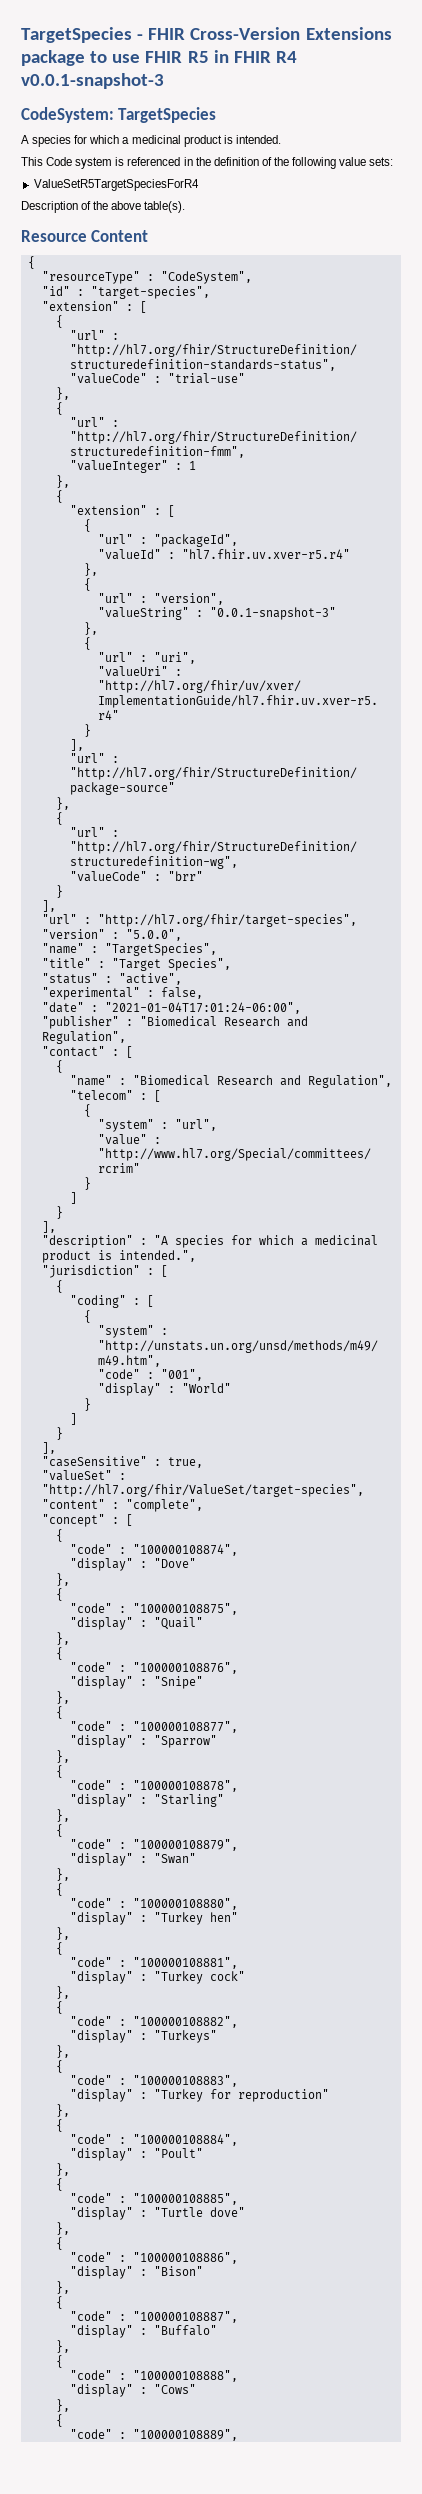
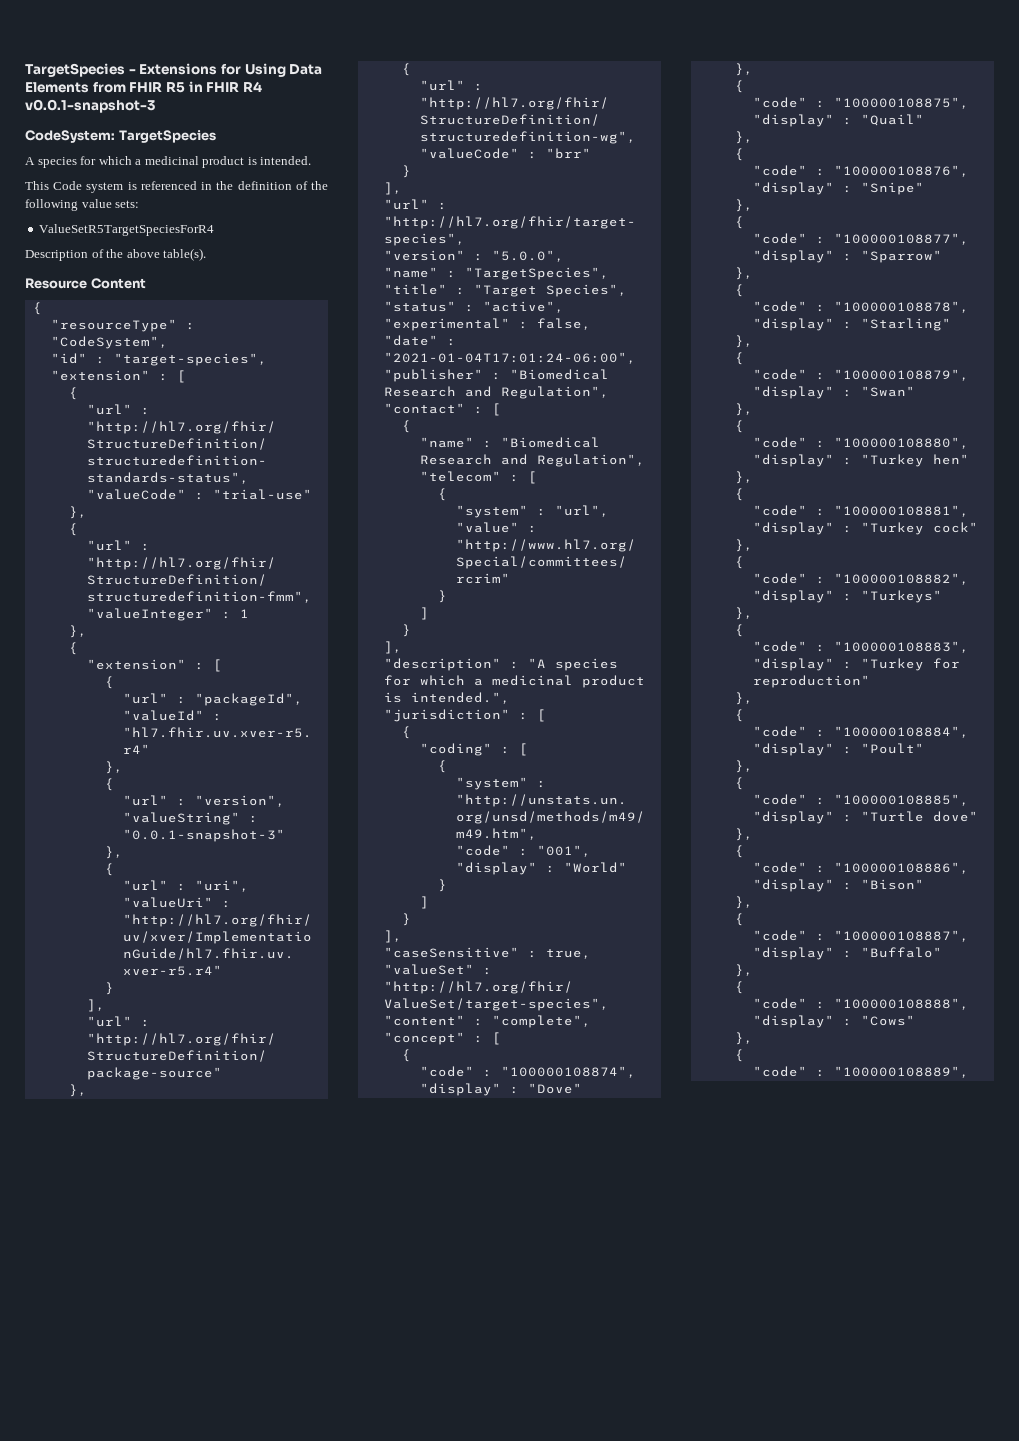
[148,27,392,40] [21,50,141,66] FHIR Cross-Version Extensions package to use -> [139,63,323,77] [25,82,126,93] Extensions for Using Data Elements from

